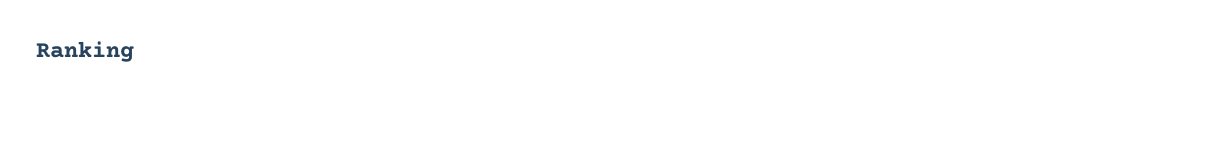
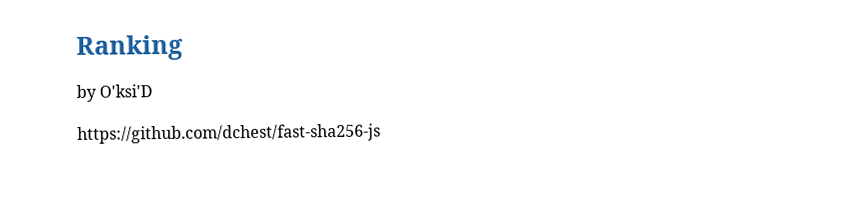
(134, 51) none -> [76,84,154,102] [77,123,381,144] // by O'ksi'D // https://github.com/dchest/fast-sha256-js

